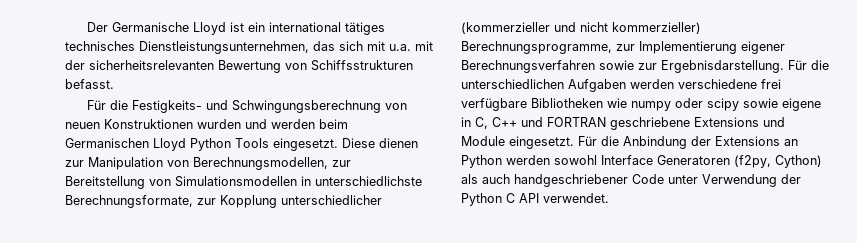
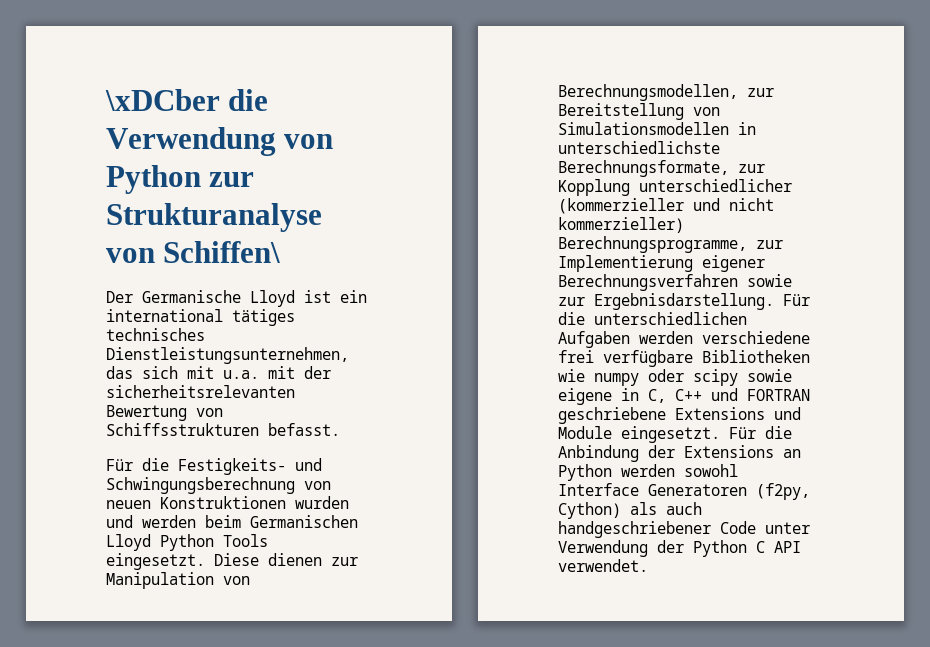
(86, 27) none -> [105,89,269,111] [106,127,334,156] [106,165,255,194] [106,203,322,232] [106,241,281,263] \xDCber die Verwendung von Python zur Strukturanalyse von Schiffen\ //

